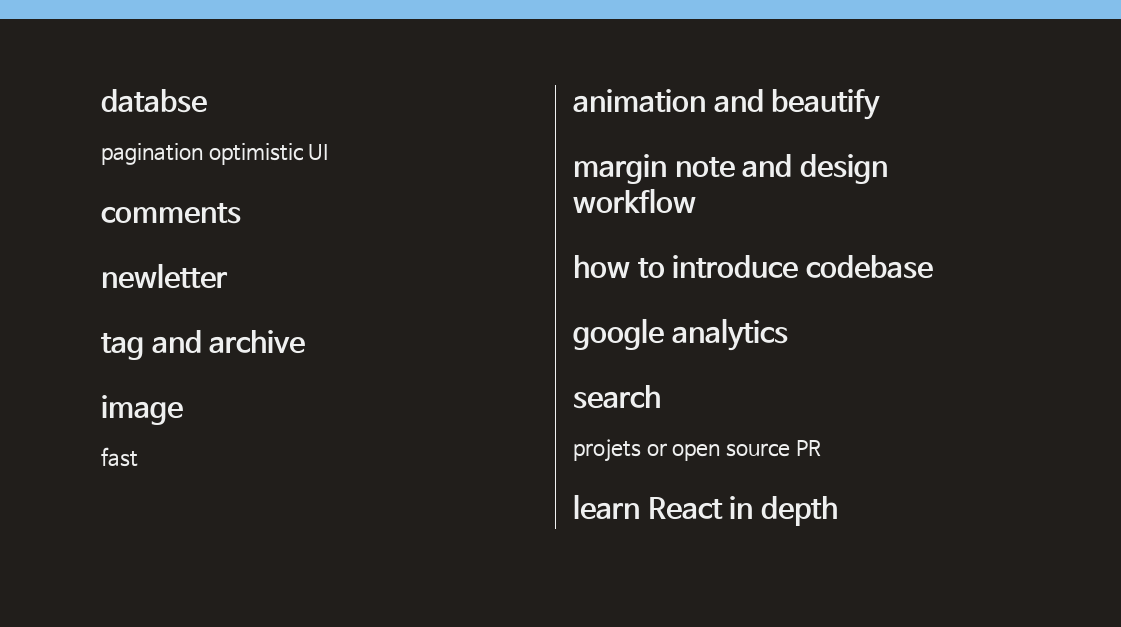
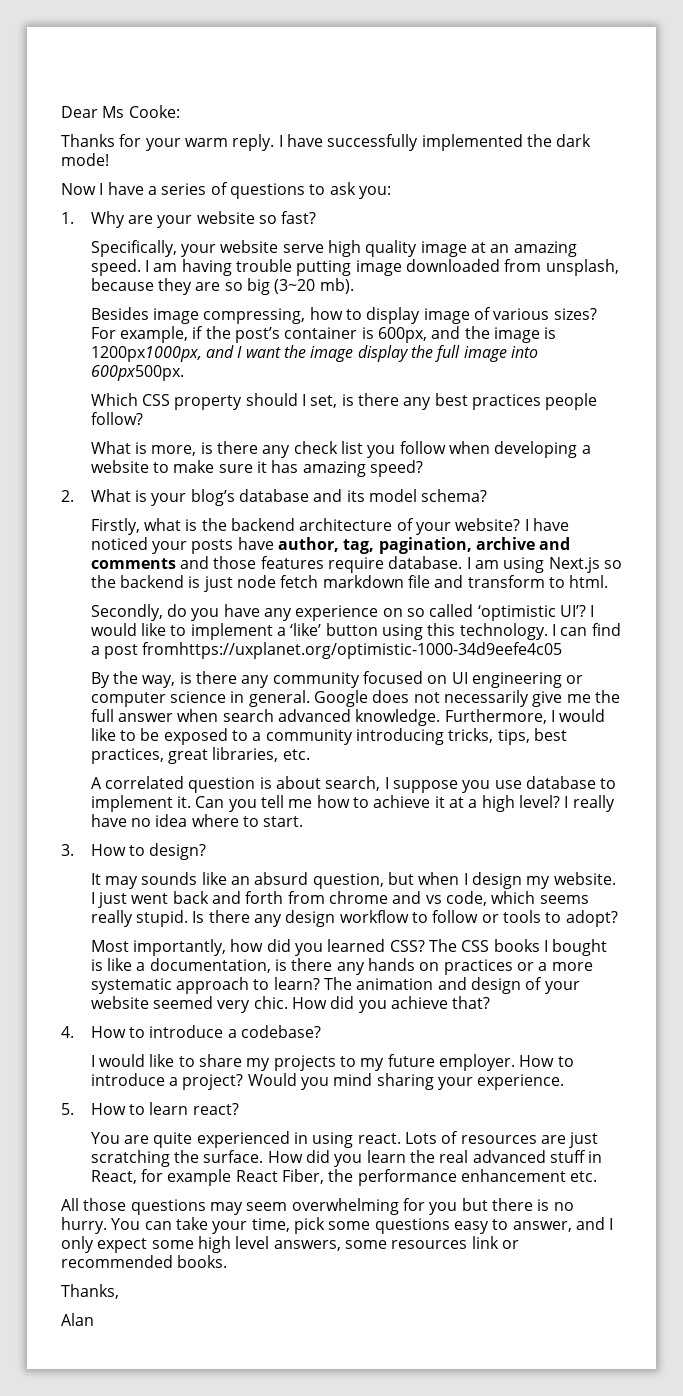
[101,89,207,113] [101,143,329,165] [101,203,241,224] [101,263,228,289] [101,330,306,360] [101,395,183,425] [101,447,138,467] [573,89,881,120] [573,154,889,184] [573,188,696,213] [573,255,934,279] [573,318,788,351] [573,385,661,409] [573,439,821,462] [573,494,839,526] databse // pagination optimistic UI // comments // newletter // tag and archive // image // fast // animation and beautify // margin note and design workflow // how to introduce codebase // google analytics // search // projets or open source PR // learn React in depth -> [61,105,180,118] [61,134,592,151] [61,153,109,166] [61,182,391,199] [61,211,317,228] [90,240,577,257] [90,259,619,276] [90,278,354,295] [90,307,597,324] [90,326,557,343] [90,345,538,362] [90,365,184,381] [90,393,598,410] [90,412,143,425] [90,441,591,458] [90,460,424,477] [61,489,488,506] [90,518,569,535] [90,537,571,554] [90,556,622,573] [90,575,609,592] [90,604,595,621] [90,623,621,640] [90,642,563,659] [90,671,584,688] [90,690,620,707] [90,709,606,726] [90,728,567,745] [90,747,310,764] [90,776,617,793] [90,795,615,812] [90,814,304,827] [61,843,207,860] [90,872,616,889] [90,891,589,908] [90,910,618,927] [90,939,608,956] [90,958,593,975] [90,977,580,994] [90,996,491,1013] [61,1025,322,1038] [90,1054,574,1071] [90,1073,565,1090] [61,1102,239,1115] [90,1131,599,1148] [90,1150,603,1167] [90,1169,598,1186] [61,1198,574,1215] [61,1217,614,1234] [61,1236,519,1253] [61,1255,228,1268] [61,1284,119,1299] [61,1313,94,1326] Dear Ms Cooke: // Thanks for your warm reply. I have successfully implemented the dark mode! // Now I have a series of questions to ask you: // 1. Why are your website so fast? // Specifically, your website serve high quality image at an amazing speed. I am having trouble putting image downloaded from unsplash, because they are so big (3~20 mb). // Besides image compressing, how to display image of various sizes? For example, if the post’s container is 600px, and the image is 1200px1000px, and I want the image display the full image into 600px500px. // Which CSS property should I set, is there any best practices people follow? // What is more, is there any check list you follow when developing a website to make sure it has amazing speed? // 2. What is your blog’s database and its model schema? // Firstly, what is the backend architecture of your website? I have noticed your posts have author, tag, pagination, archive and comments and those features require database. I am using Next.js so the backend is just node fetch markdown file and transform to html. // Secondly, do you have any experience on so called ‘optimistic UI’? I would like to implement a ‘like’ button using this technology. I can find a post fromhttps://uxplanet.org/optimistic-1000-34d9eefe4c05 // By the way, is there any community focused on UI engineering or computer science in general. Google does not necessarily give me the full answer when search advanced knowledge. Furthermore, I would like to be exposed to a community introducing tricks, tips, best practices, great libraries, etc. // A correlated question is about search, I suppose you use database to implement it. Can you tell me how to achieve it at a high level? I really have no idea where to start. // 3. How to design? // It may sounds like an absurd question, but when I design my website. I just went back and forth from chrome and vs code, which seems really stupid. Is there any design workflow to follow or tools to adopt? // Most importantly, how did you learned CSS? The CSS books I bought is like a documentation, is there any hands on practices or a more systematic approach to learn? The animation and design of your website seemed very chic. How did you achieve that? // 4. How to introduce a codebase? // I would like to share my projects to my future employer. How to introduce a project? Would you mind sharing your experience. // 5. How to learn react? // You are quite experienced in using react. Lots of resources are just scratching the surface. How did you learn the real advanced stuff in React, for example React Fiber, the performance enhancement etc. // All those questions may seem overwhelming for you but there is no hurry. You can take your time, pick some questions easy to answer, and I only expect some high level answers, some resources link or recommended books. // Thanks, // Alan

